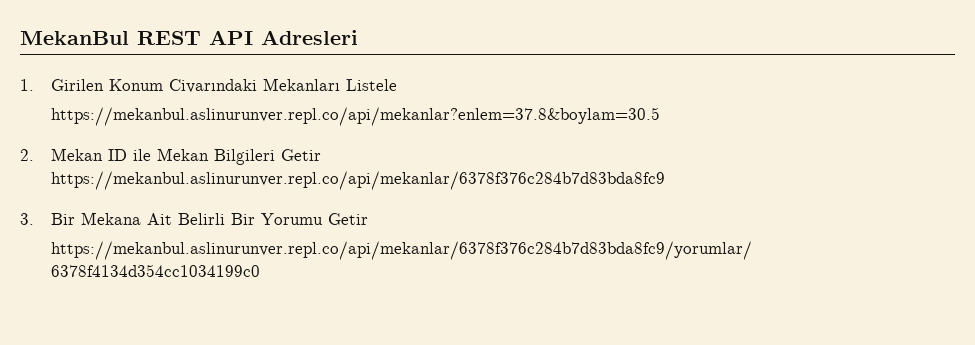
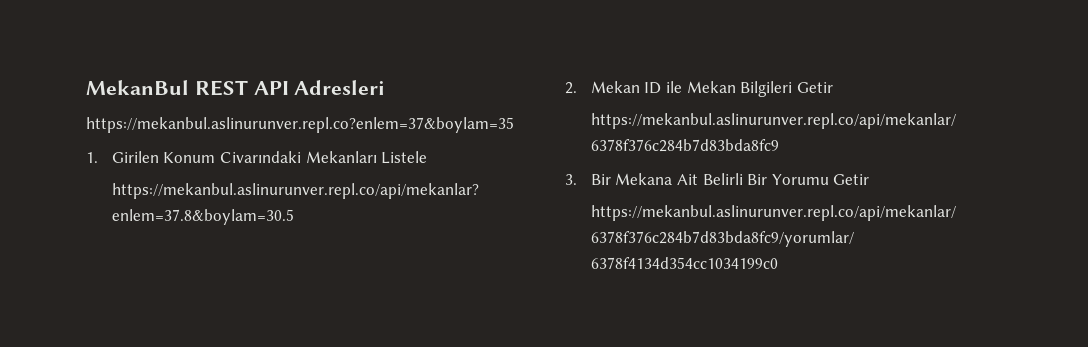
(358, 37) none -> [86,117,514,133] // https://mekanbul.aslinurunver.repl.co?enlem=37&boylam=35

